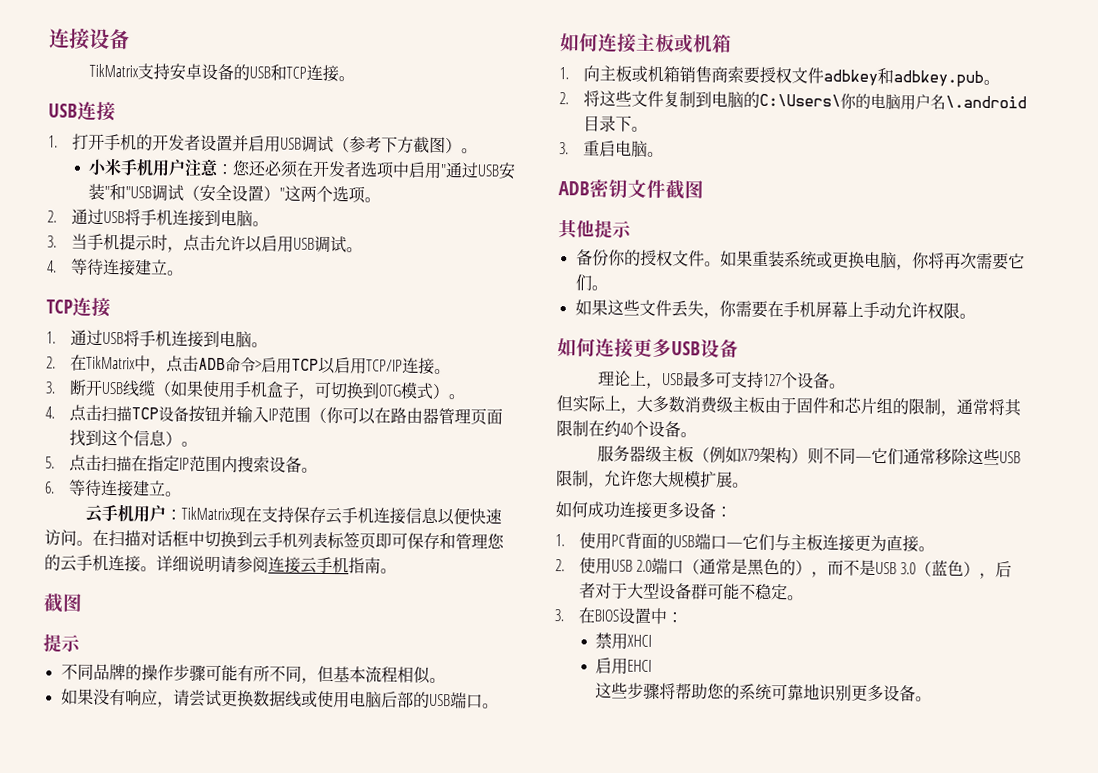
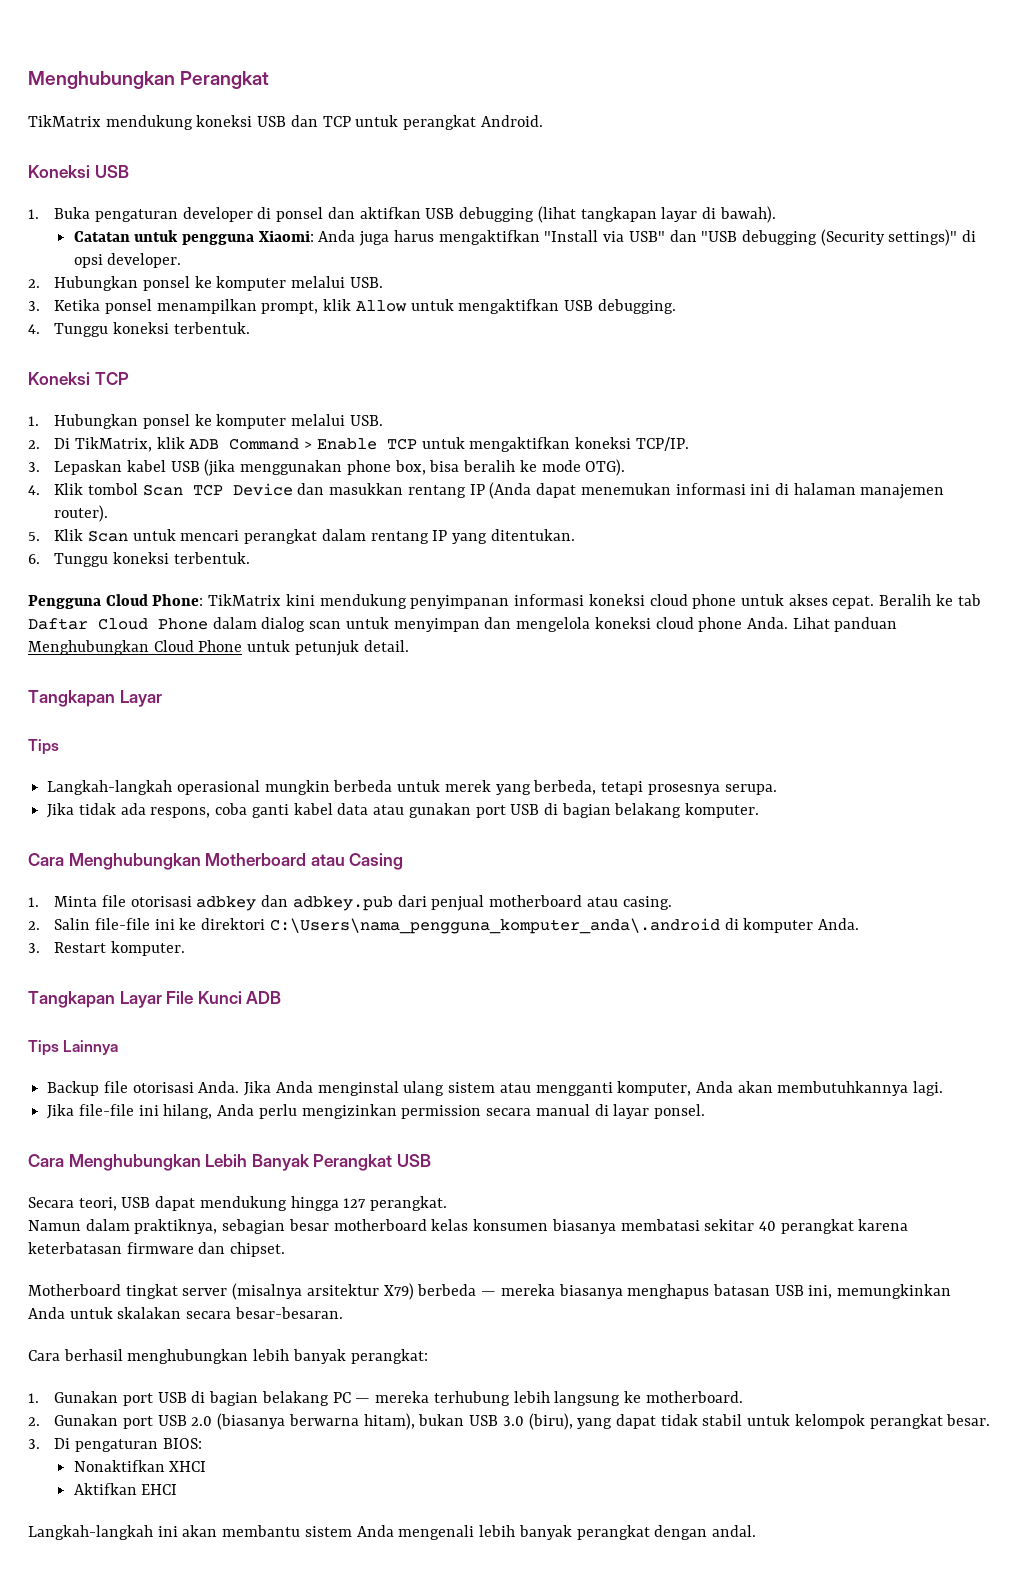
[49,28,130,50] [88,63,355,83] [48,101,116,122] [48,133,478,154] [88,158,517,180] [88,183,382,204] [47,208,269,227] [47,233,363,254] [47,258,184,277] [46,297,111,318] [46,329,268,348] [46,354,451,375] [45,379,465,400] [45,404,503,426] [68,429,198,447] [45,454,318,473] [45,479,182,498] [84,504,502,526] [44,529,505,550] [44,554,397,574] [43,593,83,613] [43,633,81,653] [60,663,446,684] [60,688,499,709] [560,33,732,54] [559,65,1000,87] [559,90,1027,111] [582,115,648,132] [559,140,664,158] [558,179,704,200] [558,219,632,240] [575,249,1025,271] [574,274,608,292] [574,299,976,320] [557,338,739,358] [597,370,846,390] [556,395,1022,417] [556,420,697,438] [596,445,1021,466] [556,470,749,489] [555,501,732,519] [555,532,935,553] [555,557,1013,580] [578,582,804,601] [554,607,683,625] [595,632,629,650] 连接设备 // TikMatrix支持安卓设备的USB和TCP连接。 // USB连接 // 1.打开手机的开发者设置并启用USB调试（参考下方截图）。 // 小米手机用户注意：您还必须在开发者选项中启用"通过USB安装"和"USB调试（安全设置）"这两个选项。 // 2.通过USB将手机连接到电脑。 // 3.当手机提示时，点击允许以启用USB调试。 // 4.等待连接建立。 // TCP连接 // 1.通过USB将手机连接到电脑。 // 2.在TikMatrix中，点击ADB命令>启用TCP以启用TCP/IP连接。 // 3.断开USB线缆（如果使用手机盒子，可切换到OTG模式）。 // 4.点击扫描TCP设备按钮并输入IP范围（你可以在路由器管理页面找到这个信息）。 // 5.点击扫描在指定IP范围内搜索设备。 // 6.等待连接建立。 // 云手机用户：TikMatrix现在支持保存云手机连接信息以便快速访问。在扫描对话框中切换到云手机列表标签页即可保存和管理您的云手机连接。详细说明请参阅连接云手机指南。 // 截图 // 提示 // 不同品牌的操作步骤可能有所不同，但基本流程相似。 // 如果没有响应，请尝试更换数据线或使用电脑后部的USB端口。 // 如何连接主板或机箱 // 1.向主板或机箱销售商索要授权文件adbkey和adbkey.pub。 // 2.将这些文件复制到电脑的C:\Users\你的电脑用户名\.android目录下。 // 3.重启电脑。 // ADB密钥文件截图 // 其他提示 // 备份你的授权文件。如果重装系统或更换电脑，你将再次需要它们。 // 如果这些文件丢失，你需要在手机屏幕上手动允许权限。 // 如何连接更多USB设备 // 理论上，USB最多可支持127个设备。 // 但实际上，大多数消费级主板由于固件和芯片组的限制，通常将其限制在约40个设备。 // 服务器级主板（例如X79架构）则不同—它们通常移除这些USB限制，允许您大规模扩展。 // 如何成功连接更多设备： // 1.使用PC背面的USB端口—它们与主板连接更为直接。 // 2.使用USB 2.0端口（通常是黑色的），而不是USB 3.0（蓝色），后者对于大型设备群可能不稳定。 // 3.在BIOS设置中： // 禁用 -> [28,71,270,89] [28,115,543,130] [28,165,129,178] [28,206,776,223] [73,229,977,246] [73,253,182,268] [28,276,383,291] [28,299,676,314] [28,322,250,337] [28,372,129,385] [28,414,383,429] [28,437,689,452] [28,459,626,476] [28,482,945,499] [54,505,109,522] [28,529,575,544] [28,552,250,567] [28,594,981,609] [28,617,898,632] [28,640,409,656] [28,690,162,707] [28,739,59,755] [47,780,777,795] [47,803,760,818] [28,853,404,870] [28,895,672,911] [28,918,860,934] [28,941,186,956] [28,991,282,1008] [28,1040,119,1056] [47,1081,944,1096] [47,1104,705,1119] [28,1154,431,1171] [28,1196,448,1211] [28,1219,909,1234] [28,1242,286,1257] [28,1283,952,1300] [28,1307,343,1319] [28,1349,428,1364] [28,1391,743,1406] [28,1413,991,1430] [28,1438,202,1452] [73,1460,165,1472] Menghubungkan Perangkat // TikMatrix mendukung koneksi USB dan TCP untuk perangkat Android. // Koneksi USB // 1. Buka pengaturan developer di ponsel dan aktifkan USB debugging (lihat tangkapan layar di bawah). // Catatan untuk pengguna Xiaomi: Anda juga harus mengaktifkan "Install via USB" dan "USB debugging (Security settings)" di opsi developer. // 2. Hubungkan ponsel ke komputer melalui USB. // 3. Ketika ponsel menampilkan prompt, klik Allow untuk mengaktifkan USB debugging. // 4. Tunggu koneksi terbentuk. // Koneksi TCP // 1. Hubungkan ponsel ke komputer melalui USB. // 2. Di TikMatrix, klik ADB Command > Enable TCP untuk mengaktifkan koneksi TCP/IP. // 3. Lepaskan kabel USB (jika menggunakan phone box, bisa beralih ke mode OTG). // 4. Klik tombol Scan TCP Device dan masukkan rentang IP (Anda dapat menemukan informasi ini di halaman manajemen router). // 5. Klik Scan untuk mencari perangkat dalam rentang IP yang ditentukan. // 6. Tunggu koneksi terbentuk. // Pengguna Cloud Phone: TikMatrix kini mendukung penyimpanan informasi koneksi cloud phone untuk akses cepat. Beralih ke tab Daftar Cloud Phone dalam dialog scan untuk menyimpan dan mengelola koneksi cloud phone Anda. Lihat panduan Menghubungkan Cloud Phone untuk petunjuk detail. // Tangkapan Layar // Tips // Langkah-langkah operasional mungkin berbeda untuk merek yang berbeda, tetapi prosesnya serupa. // Jika tidak ada respons, coba ganti kabel data atau gunakan port USB di bagian belakang komputer. // Cara Menghubungkan Motherboard atau Casing // 1. Minta file otorisasi adbkey dan adbkey.pub dari penjual motherboard atau casing. // 2. Salin file-file ini ke direktori C:\Users\nama_pengguna_komputer_anda\.android di komputer Anda. // 3. Restart komputer. // Tangkapan Layar File Kunci ADB // Tips Lainnya // Backup file otorisasi Anda. Jika Anda menginstal ulang sistem atau mengganti komputer, Anda akan membutuhkannya lagi. // Jika file-file ini hilang, Anda perlu mengizinkan permission secara manual di layar ponsel. // Cara Menghubungkan Lebih Banyak Perangkat USB // Secara teori, USB dapat mendukung hingga 127 perangkat. // Namun dalam praktiknya, sebagian besar motherboard kelas konsumen biasanya membatasi sekitar 40 perangkat karena keterbatasan firmware dan chipset. // Motherboard tingkat server (misalnya arsitektur X79) berbeda — mereka biasanya menghapus batasan USB ini, memungkinkan Anda untuk skalakan secara besar-besaran. // Cara berhasil menghubungkan lebih banyak perangkat: // 1. Gunakan port USB di bagian belakang PC — mereka terhubung lebih langsung ke motherboard. // 2. Gunakan port USB 2.0 (biasanya berwarna hitam), bukan USB 3.0 (biru), yang dapat tidak stabil untuk kelompok perangkat besar. // 3. Di pengaturan BIOS: // Nonaktifkan
[595,657,629,675] 启用 -> [73,1483,137,1495] Aktifkan
[594,682,932,702] 这些步骤将帮助您的系统可靠地识别更多设备。 -> [28,1525,756,1540] Langkah-langkah ini akan membantu sistem Anda mengenali lebih banyak perangkat dengan andal.

